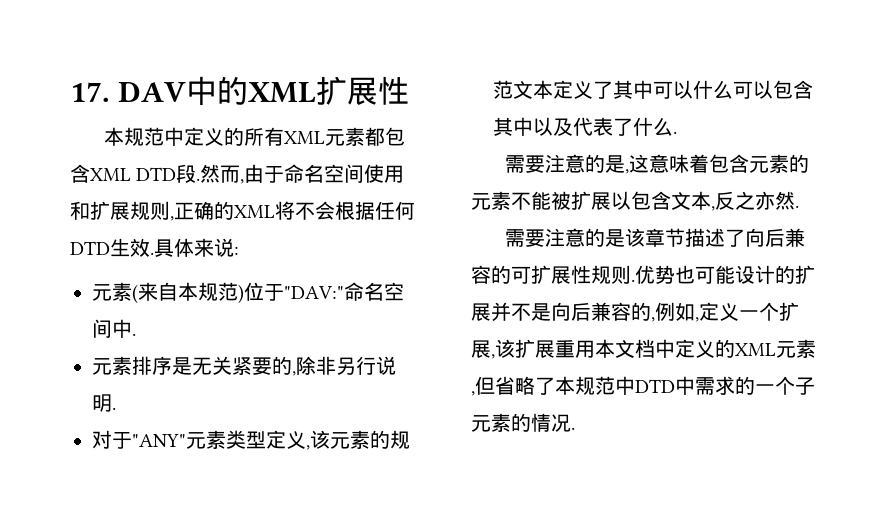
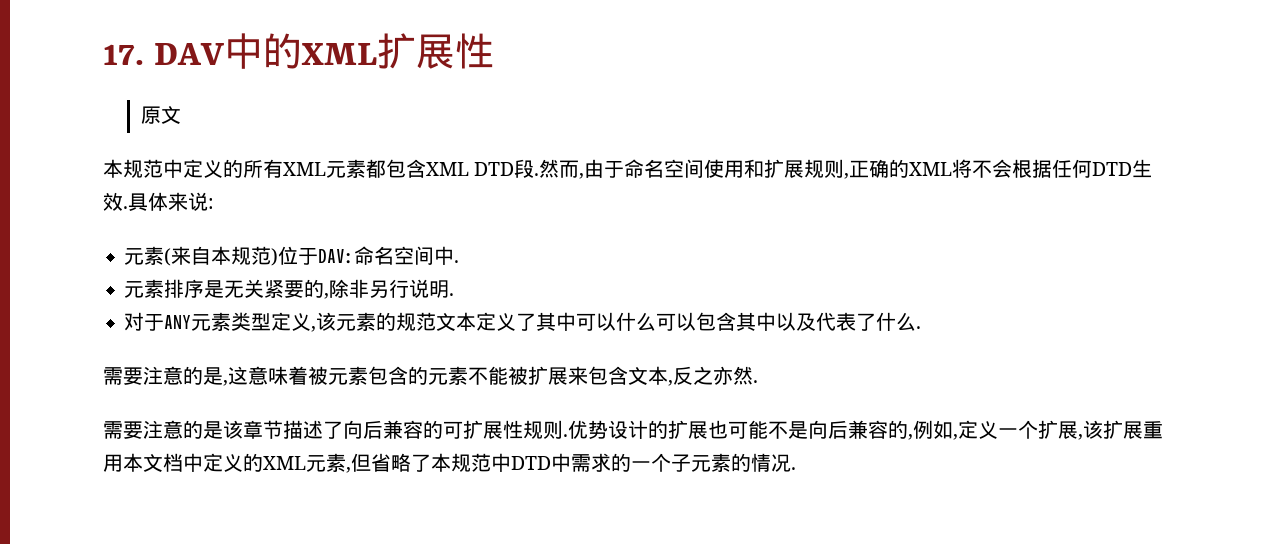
(410, 90) none -> [141,105,182,124] // 原文
[284,286,344,299] "DAV:" -> [318,249,355,264] DAV:
[132,434,186,447] "ANY" -> [164,315,192,329] ANY
[708,154,789,173] 包含元素 -> [308,366,408,385] 被元素包含
[611,191,631,210] 以 -> [568,366,588,385] 来
[675,265,735,284] 也可能 -> (608, 429) none
[491,302,511,322] 并 -> [708,420,768,439] 也可能

